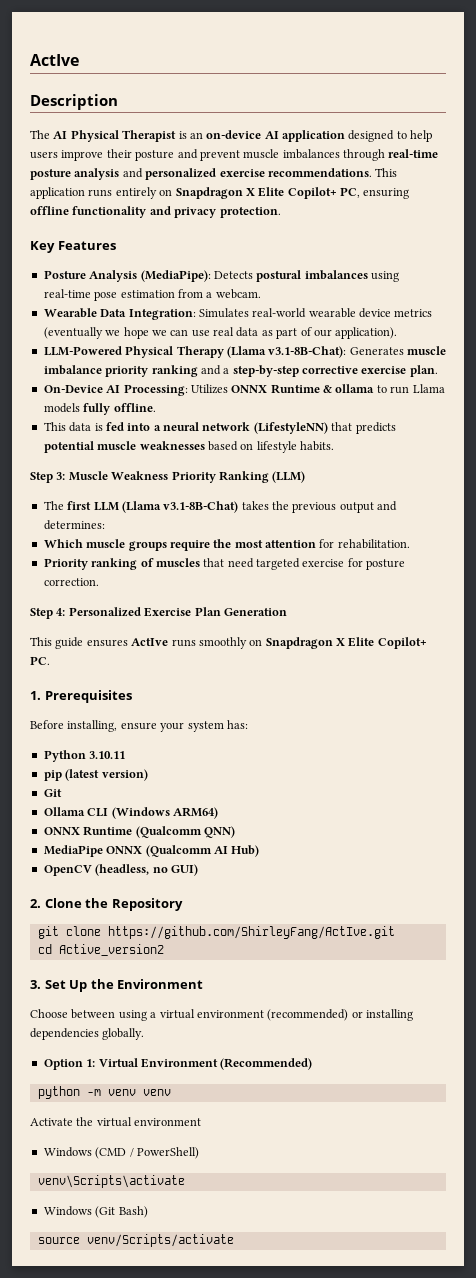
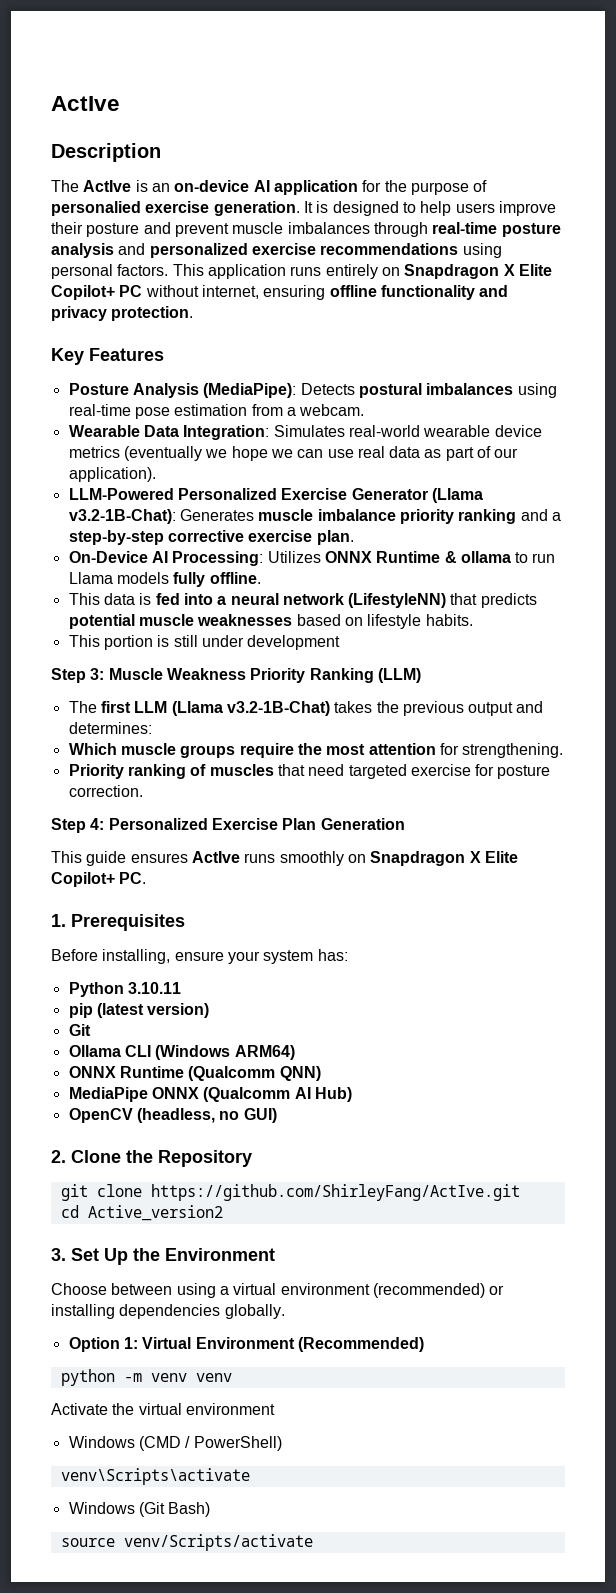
[53,130,177,142] AI Physical Therapist -> [83,180,132,192] ActIve
(345, 136) none -> [362,180,488,195] [51,201,329,216] for the purpose of personalied exercise generation. It is
[267,168,372,177] recommendations. -> [320,243,502,258] [51,264,169,279] recommendations using personal factors.
[340,187,360,198] PC, -> [119,285,259,299] PC without internet,
[125,346,347,358] Physical Therapy (Llama v3.1-8B-Chat): -> [177,488,483,503] [68,509,176,524] Personalized Exercise Generator (Llama v3.2-1B-Chat):
(334, 446) none -> [68,635,341,650] // This portion is still under development
[163,501,239,513] v3.1-8B-Chat) -> [226,701,330,716] v3.2-1B-Chat)
[337,539,410,549] rehabilitation. -> [462,743,564,758] strengthening.

